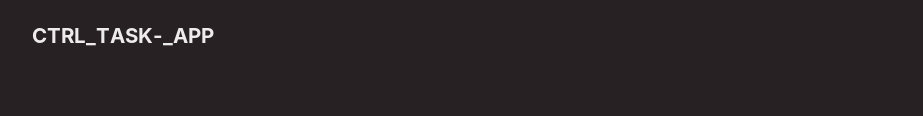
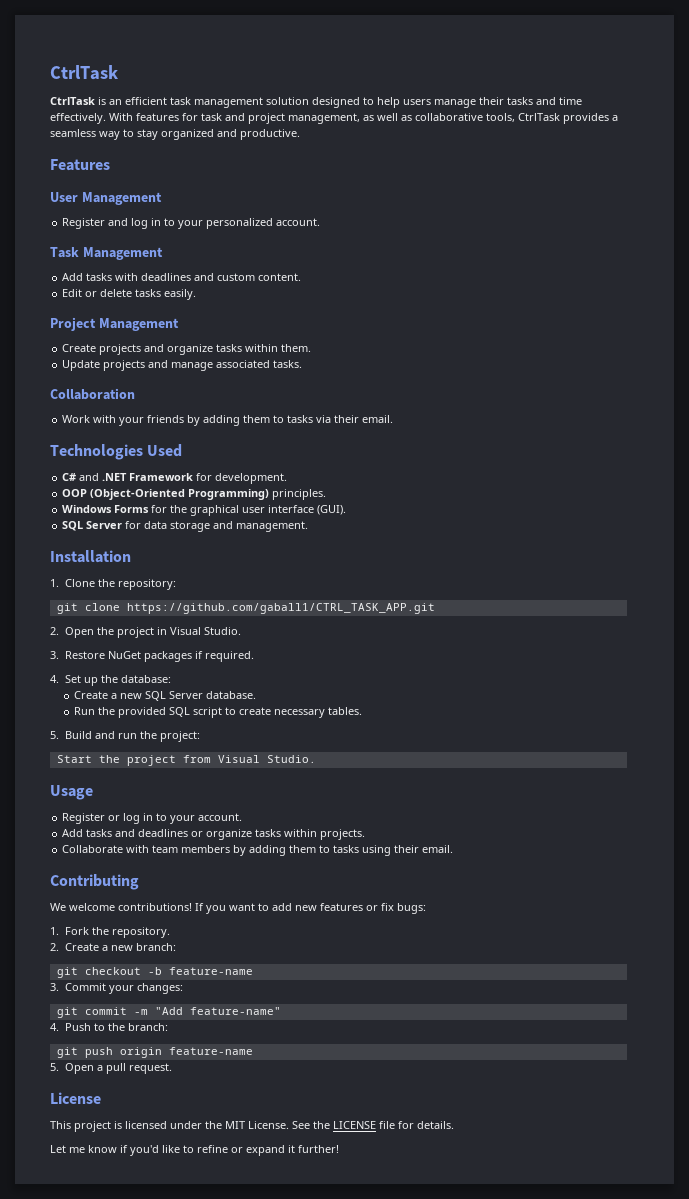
[32,28,214,46] CTRL_TASK-_APP -> [50,65,119,80] [50,97,582,108] [50,113,618,124] [50,129,300,140] [50,159,110,171] [50,192,162,205] [62,218,321,229] [50,247,163,260] [62,273,302,281] [62,289,197,300] [50,317,179,331] [62,344,312,355] [62,360,303,371] [50,388,135,400] [62,415,394,426] [50,444,183,460] [62,473,288,484] [62,489,327,500] [62,505,347,516] [62,521,309,532] [50,550,131,563] [50,579,176,590] [56,603,435,614] [50,627,241,638] [50,651,254,662] [50,675,171,686] [74,691,257,701] [74,707,363,718] [50,731,200,742] [56,755,316,766] [50,785,93,800] [62,813,243,824] [62,829,366,840] [62,845,454,856] [50,874,139,890] [50,903,426,914] [50,927,170,938] [50,943,176,951] [56,967,253,978] [50,983,183,994] [56,1007,281,1018] [50,1023,168,1031] [56,1047,253,1058] [50,1063,172,1074] [50,1092,101,1104] [50,1121,454,1132] [50,1145,339,1156] CtrlTask // CtrlTask is an efficient task management solution designed to help users manage their tasks and time effectively. With features for task and project management, as well as collaborative tools, CtrlTask provides a seamless way to stay organized and productive. // Features // User Management // Register and log in to your personalized account. // Task Management // Add tasks with deadlines and custom content. // Edit or delete tasks easily. // Project Management // Create projects and organize tasks within them. // Update projects and manage associated tasks. // Collaboration // Work with your friends by adding them to tasks via their email. // Technologies Used // C# and .NET Framework for development. // OOP (Object-Oriented Programming) principles. // Windows Forms for the graphical user interface (GUI). // SQL Server for data storage and management. // Installation // 1. Clone the repository: // git clone https://github.com/gaball1/CTRL_TASK_APP.git // 2. Open the project in Visual Studio. // 3. Restore NuGet packages if required. // 4. Set up the database: // Create a new SQL Server database. // Run the provided SQL script to create necessary tables. // 5. Build and run the project: // Start the project from Visual Studio. // Usage // Register or log in to your account. // Add tasks and deadlines or organize tasks within projects. // Collaborate with team members by adding them to tasks using their email. // Contributing // We welcome contributions! If you want to add new features or fix bugs: // 1. Fork the repository. // 2. Create a new branch: // git checkout -b feature-name // 3. Commit your changes: // git commit -m "Add feature-name" // 4. Push to the branch: // git push origin feature-name // 5. Open a pull request. // License // This project is licensed under the MIT License. See the LICENSE file for details. // Let me know if you'd like to refine or expand it further!

